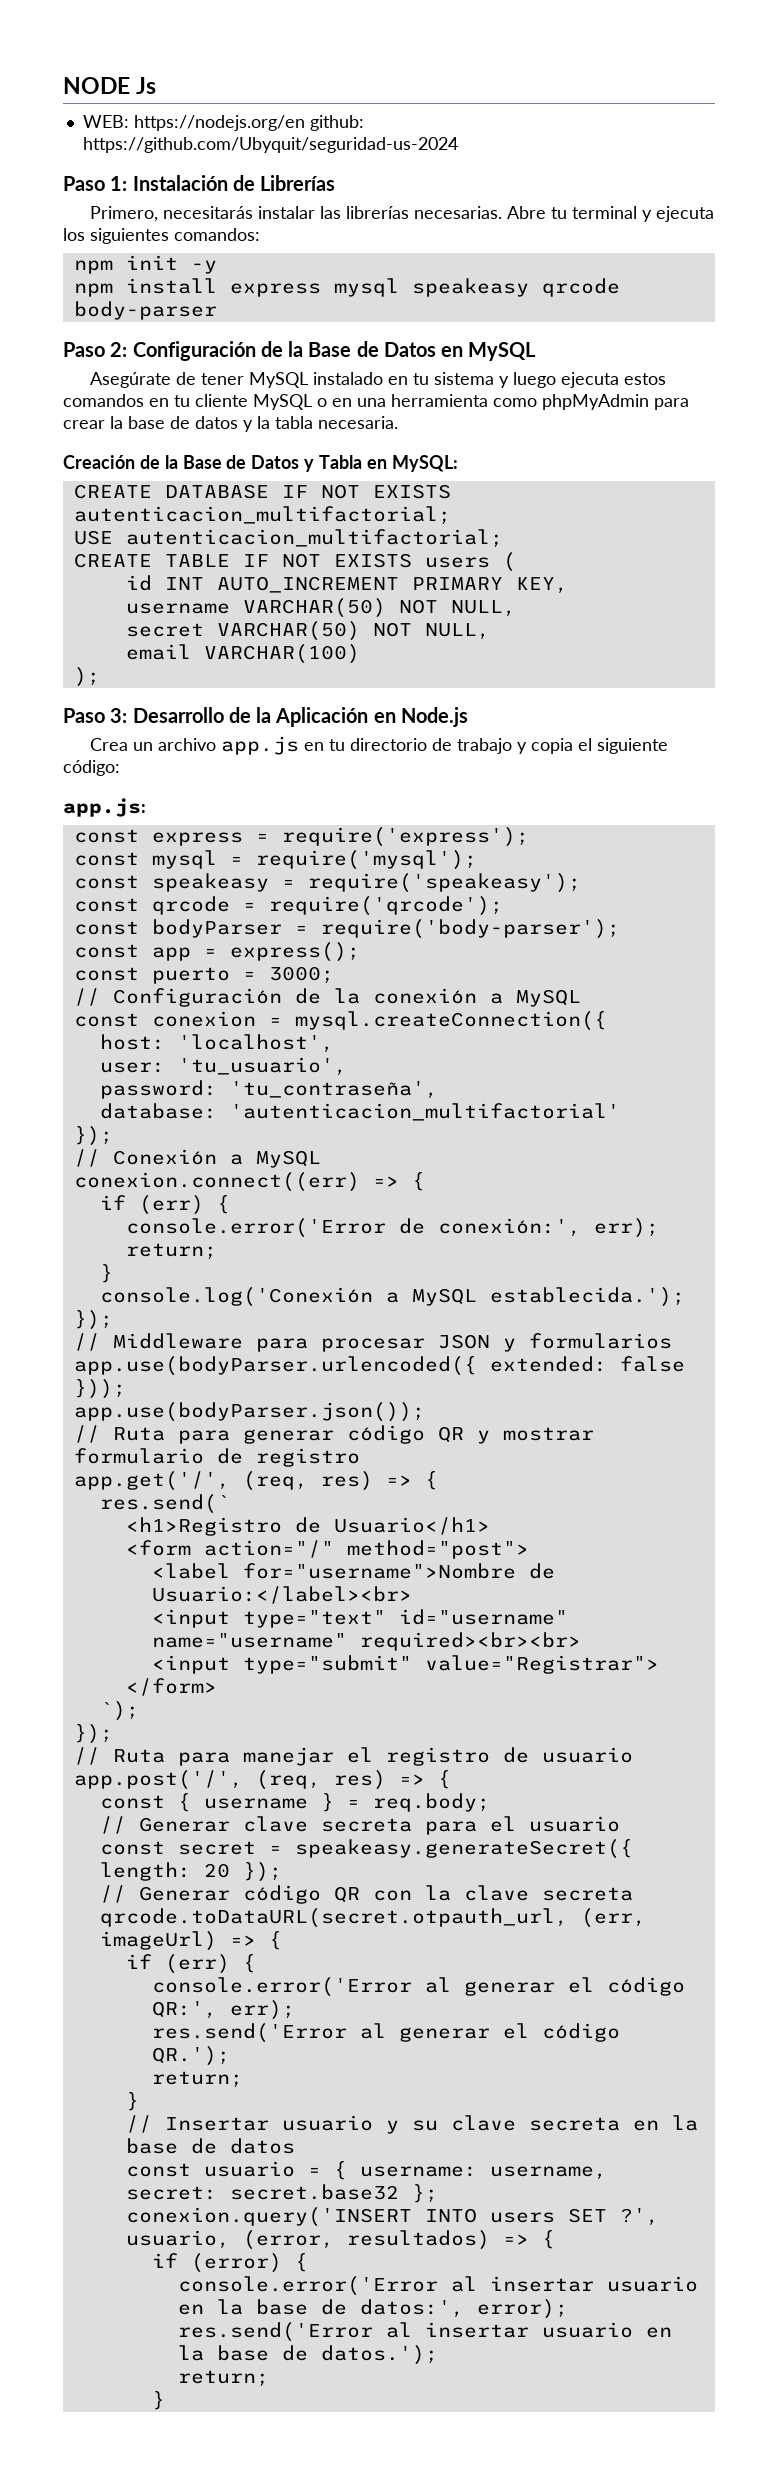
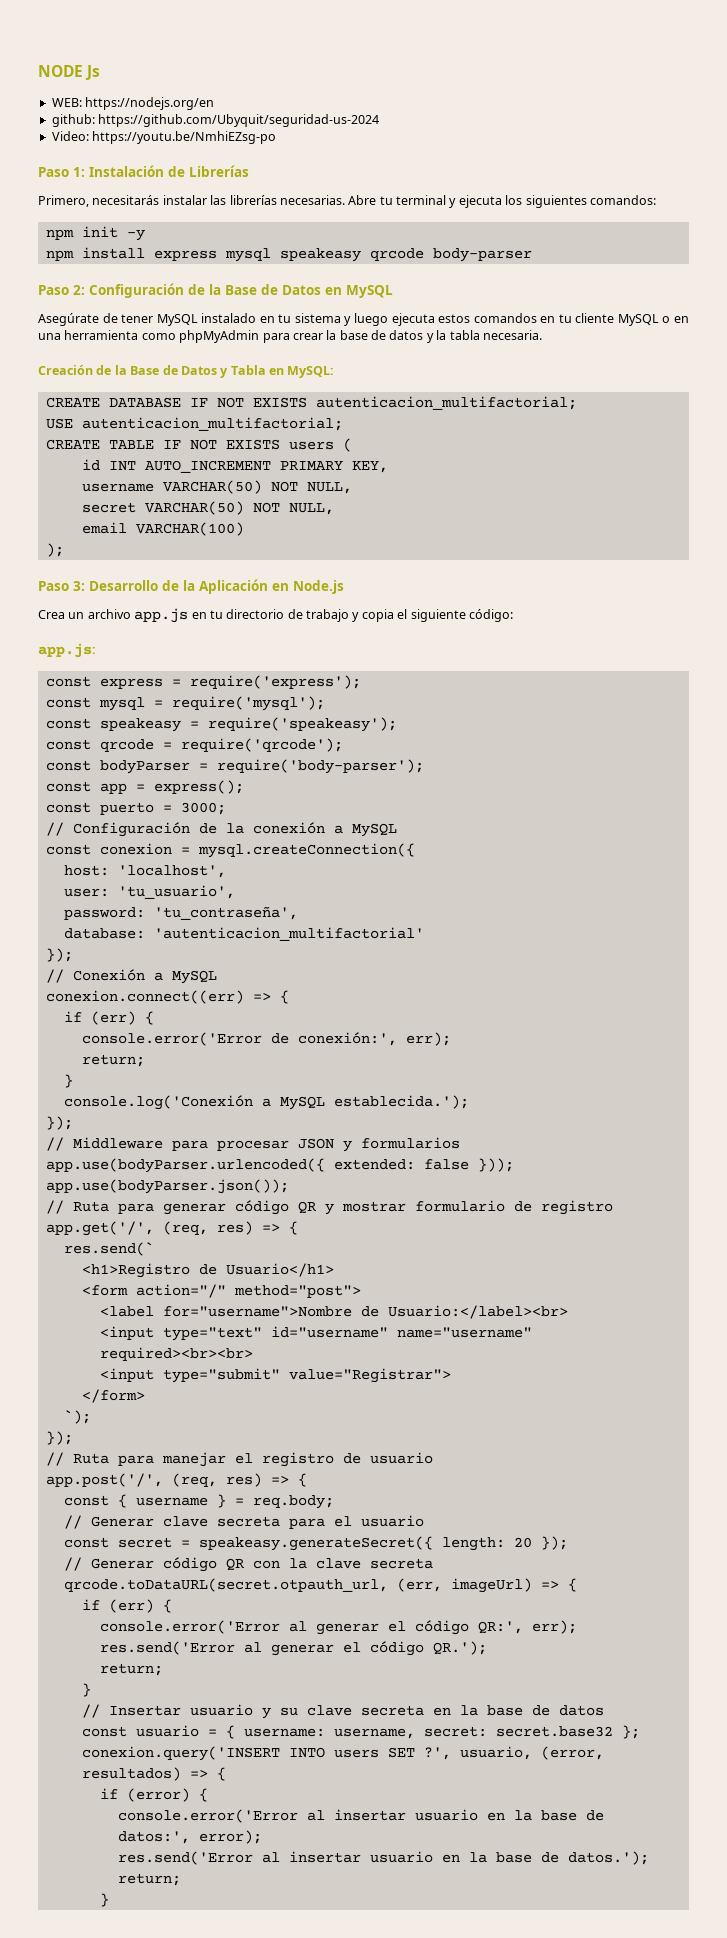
(305, 123) none -> (215, 103) //
(458, 145) none -> [51,131,277,144] // Video: https://youtu.be/NmhiEZsg-po

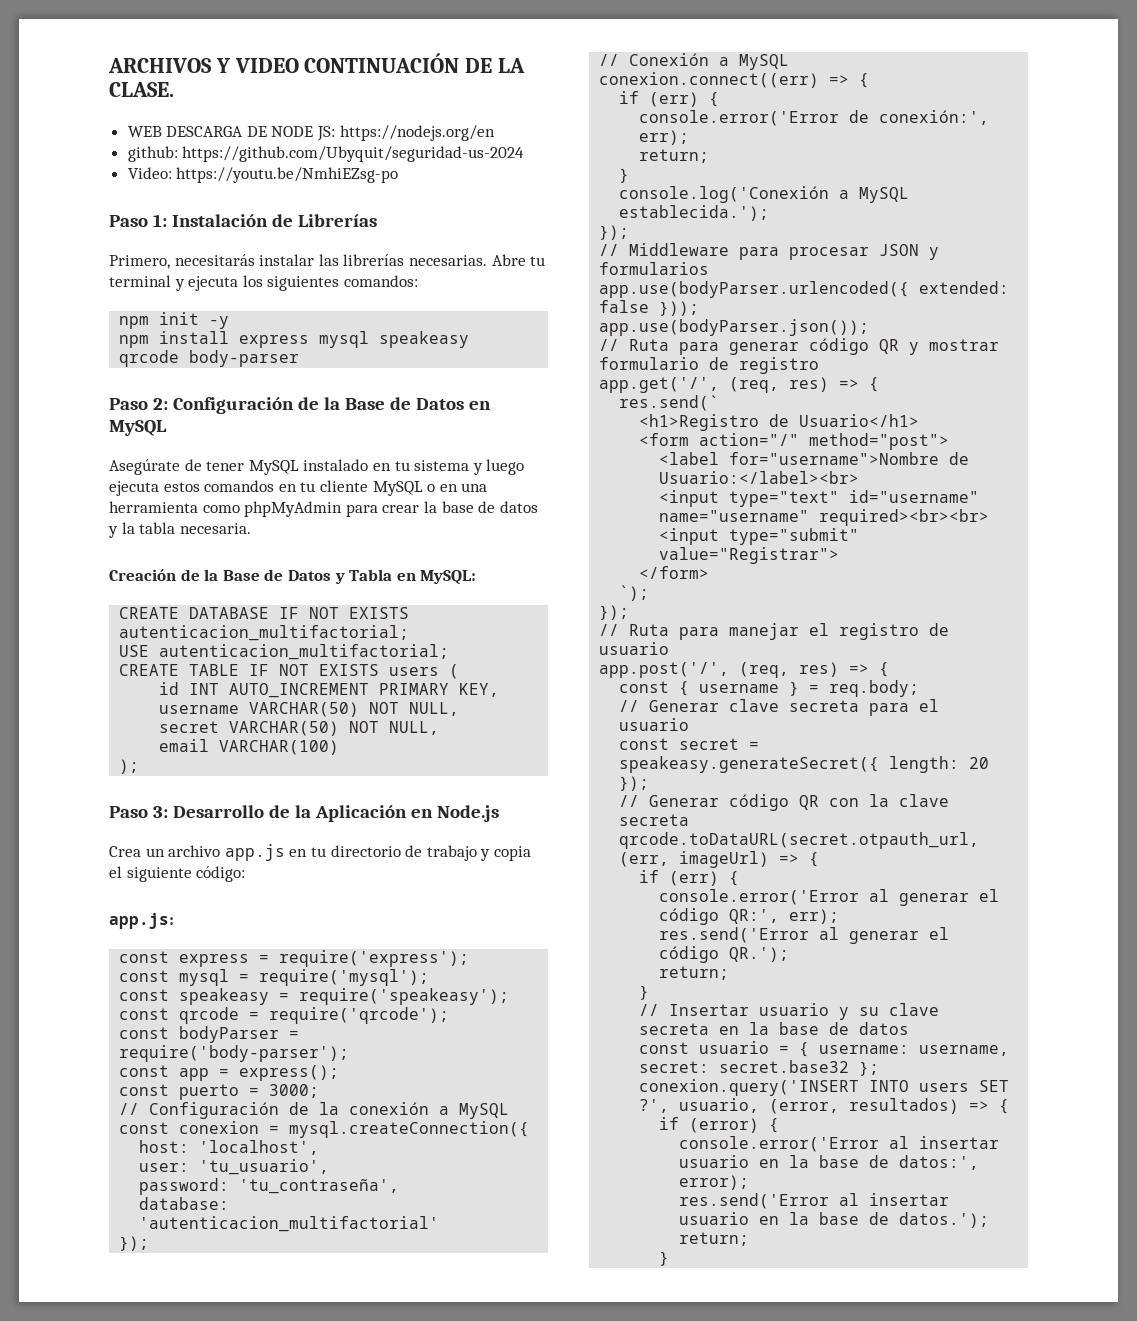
[38,65,101,80] [51,98,82,107] NODE Js // WEB: -> [108,53,526,73] [109,82,174,97] [127,126,336,141] ARCHIVOS Y VIDEO CONTINUACIÓN DE LA CLASE. // WEB DESCARGA DE NODE JS:

